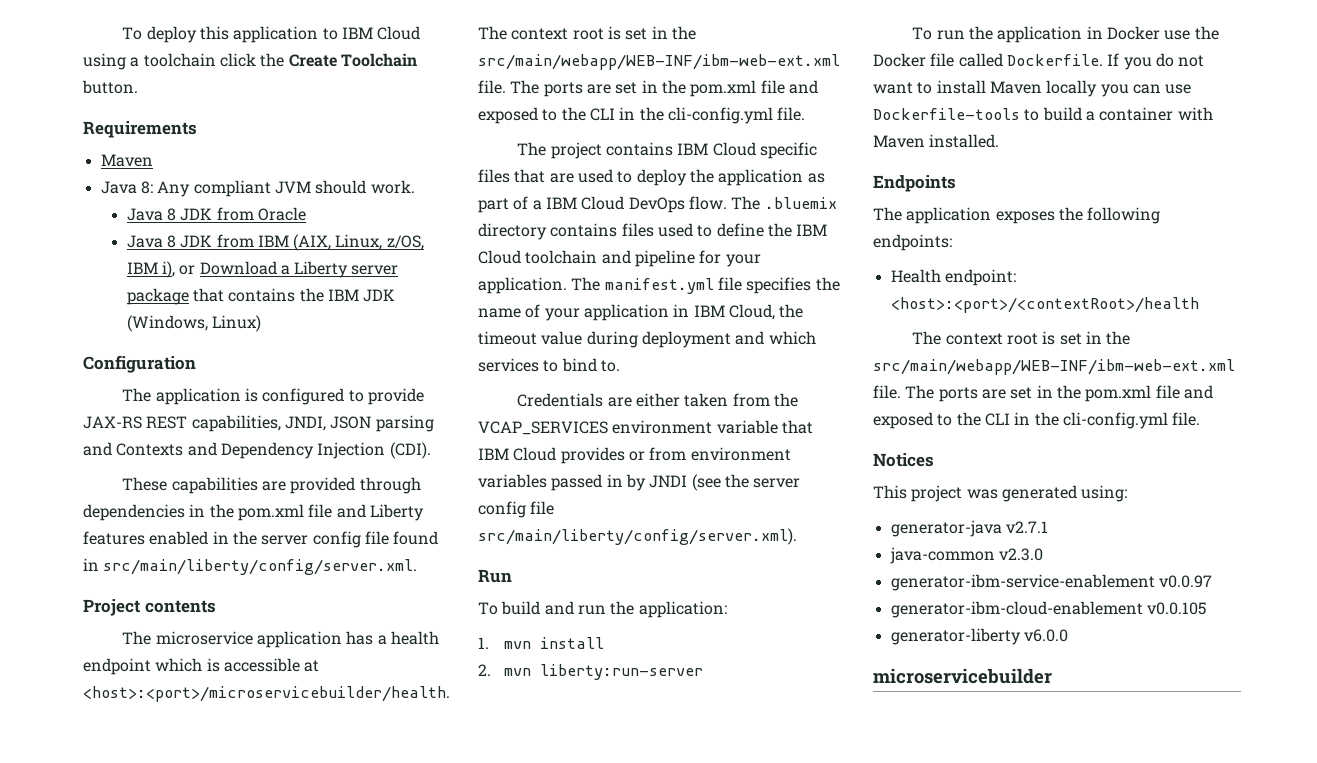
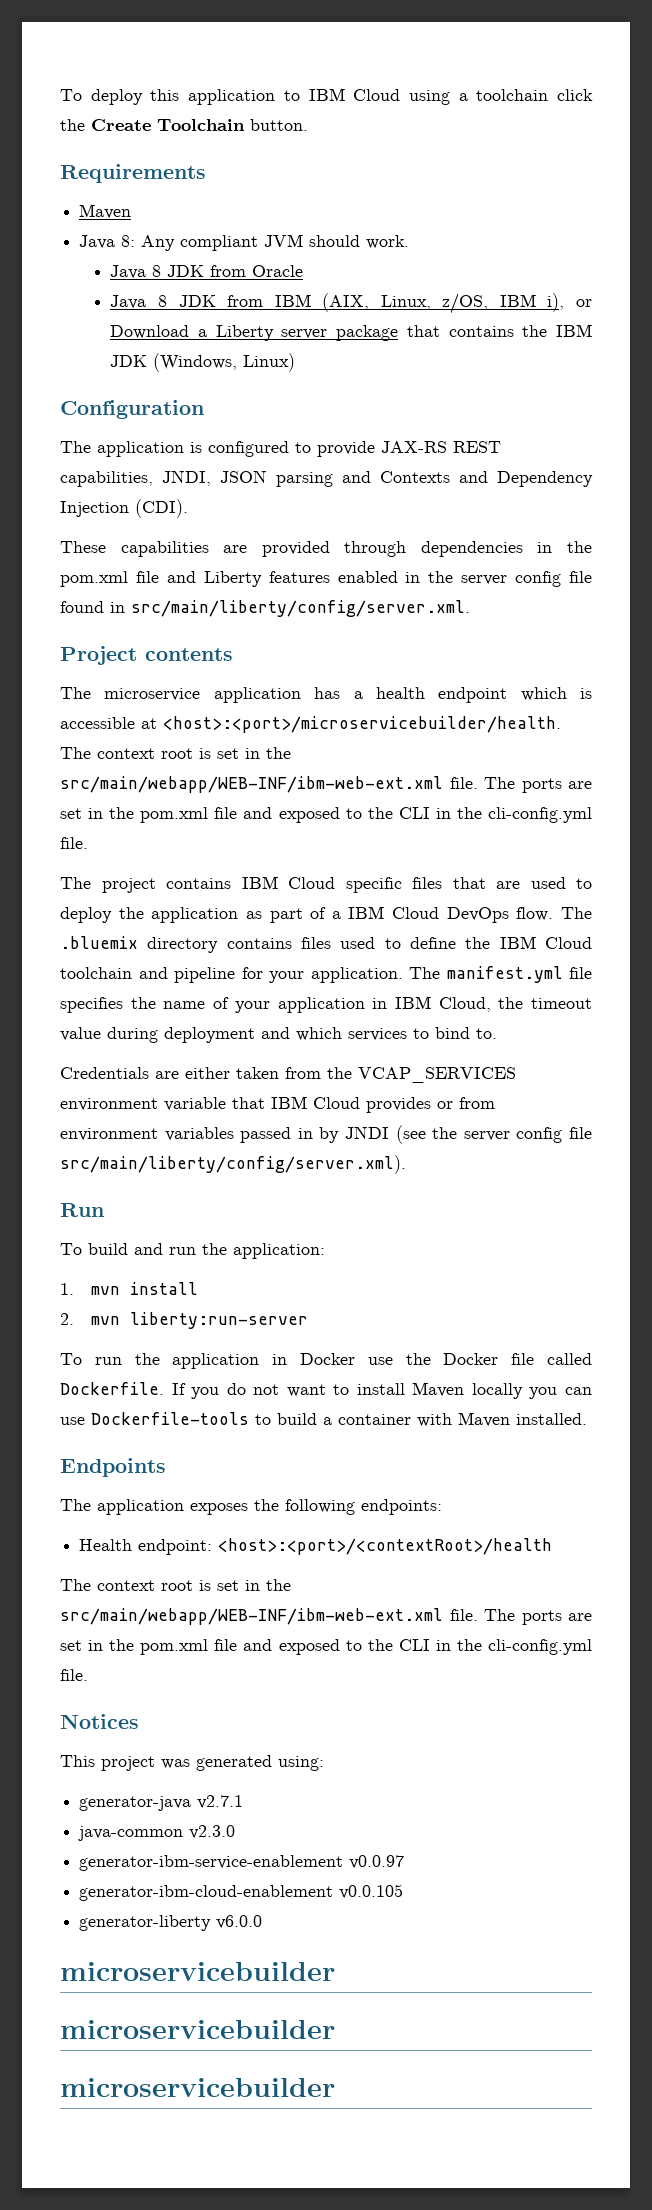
(1052, 676) none -> [60,2020,335,2039] [60,2078,335,2097] // microservicebuilder // microservicebuilder

